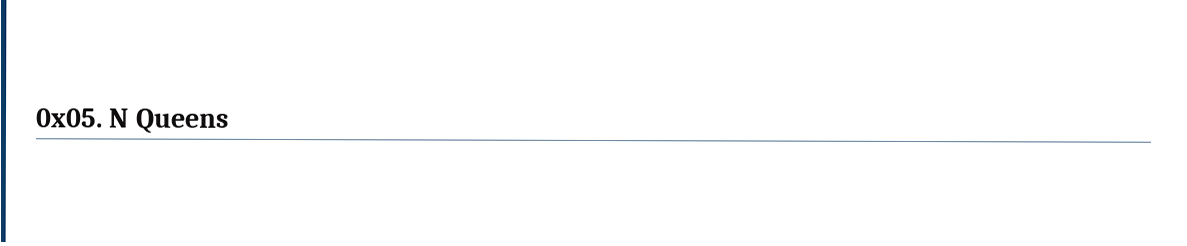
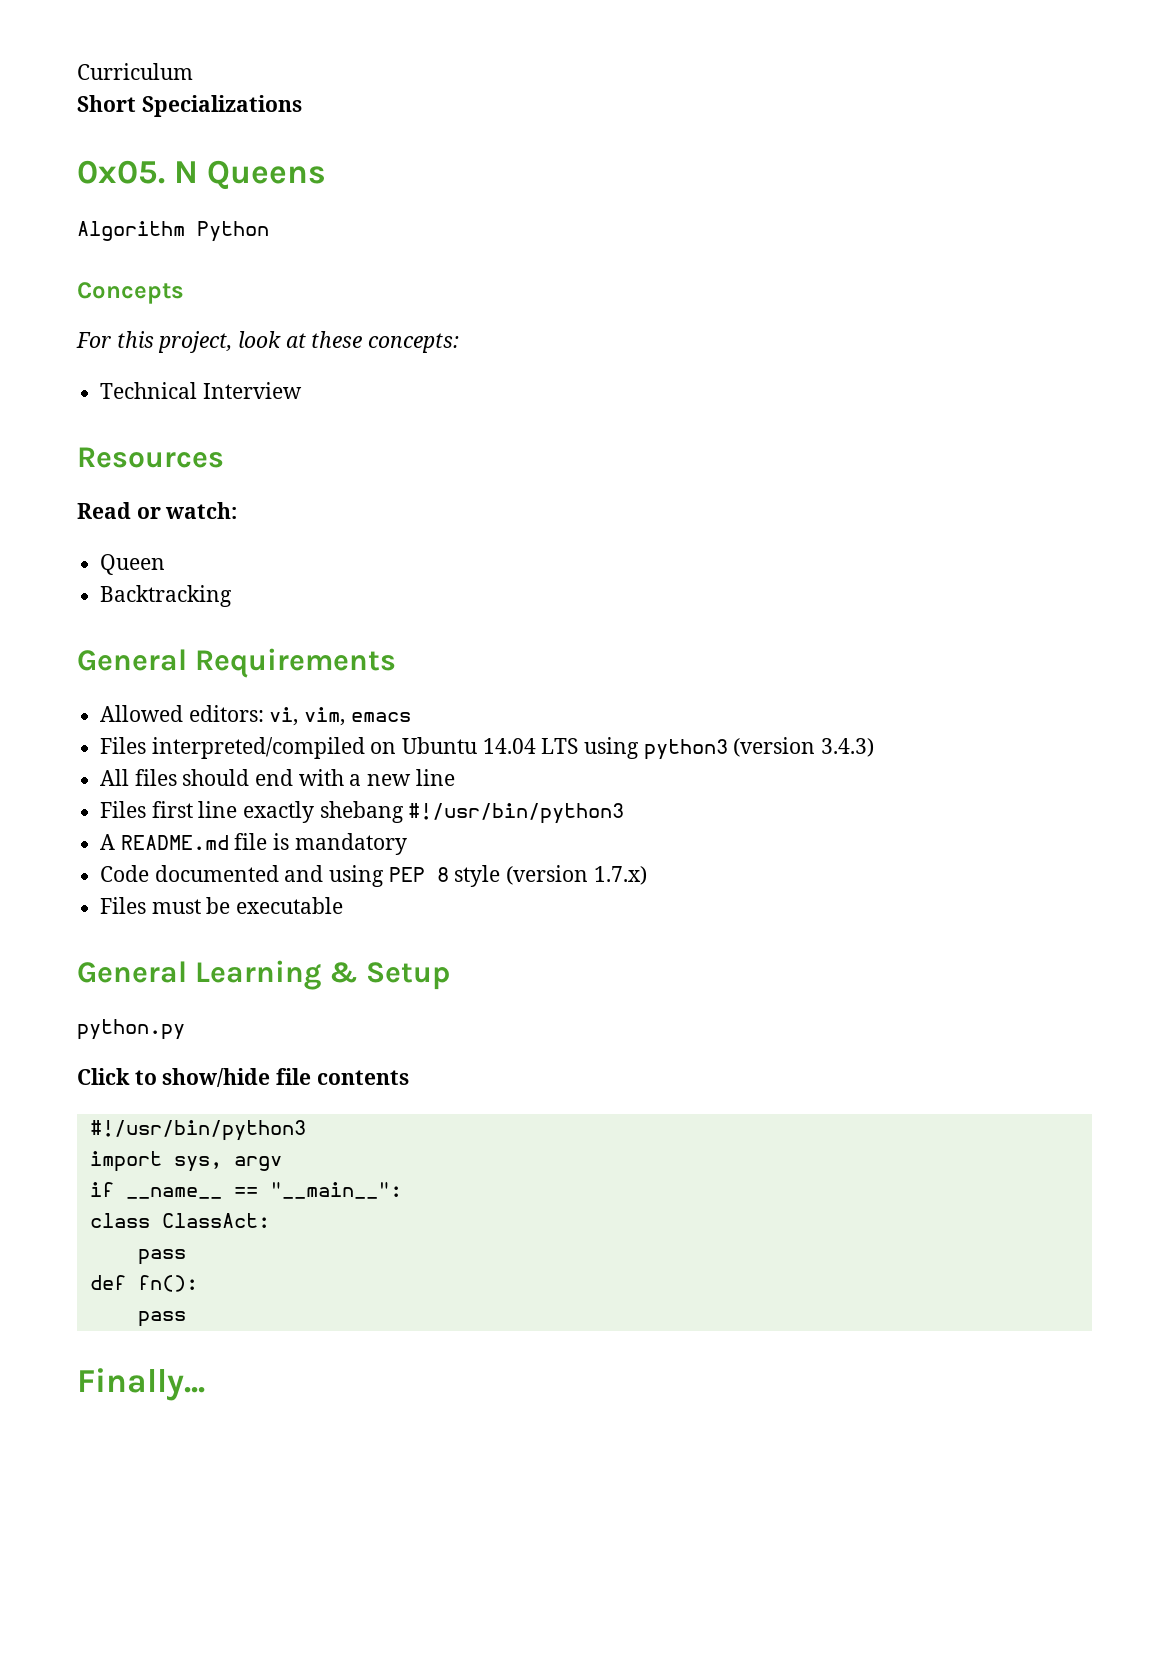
(35, 118) none -> [77,63,193,80] [77,95,302,117] Curriculum // Short Specializations //
(229, 121) none -> [77,221,269,242] [77,282,184,304] [76,331,460,353] [100,382,302,399] [77,447,224,468] [77,502,238,519] [100,554,166,575] [100,585,233,607] [77,648,397,678] [100,705,411,726] [100,737,875,760] [100,769,455,786] [100,801,625,824] [100,833,407,855] [100,865,647,887] [100,897,344,914] [77,960,451,990] [77,1019,185,1040] [77,1068,409,1087] [89,1120,306,1141] [89,1151,282,1172] [89,1182,402,1199] [89,1213,270,1228] [137,1249,186,1265] [89,1275,198,1292] [137,1311,186,1327] [77,1368,205,1401] // Algorithm Python // Concepts // For this project, look at these concepts: // Technical Interview // Resources // Read or watch: // Queen // Backtracking // General Requirements // Allowed editors: vi, vim, emacs // Files interpreted/compiled on Ubuntu 14.04 LTS using python3 (version 3.4.3) // All files should end with a new line // Files first line exactly shebang #!/usr/bin/python3 // A README.md file is mandatory // Code documented and using PEP 8 style (version 1.7.x) // Files must be executable // General Learning & Setup // python.py // Click to show/hide file contents // #!/usr/bin/python3 // import sys, argv // if __name__ == "__main__": // class ClassAct: // pass // def fn(): // pass // Finally...

